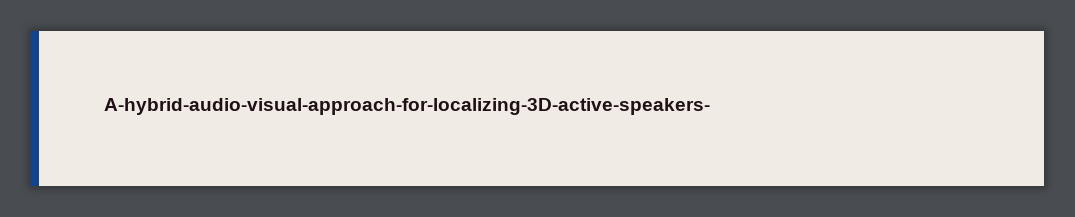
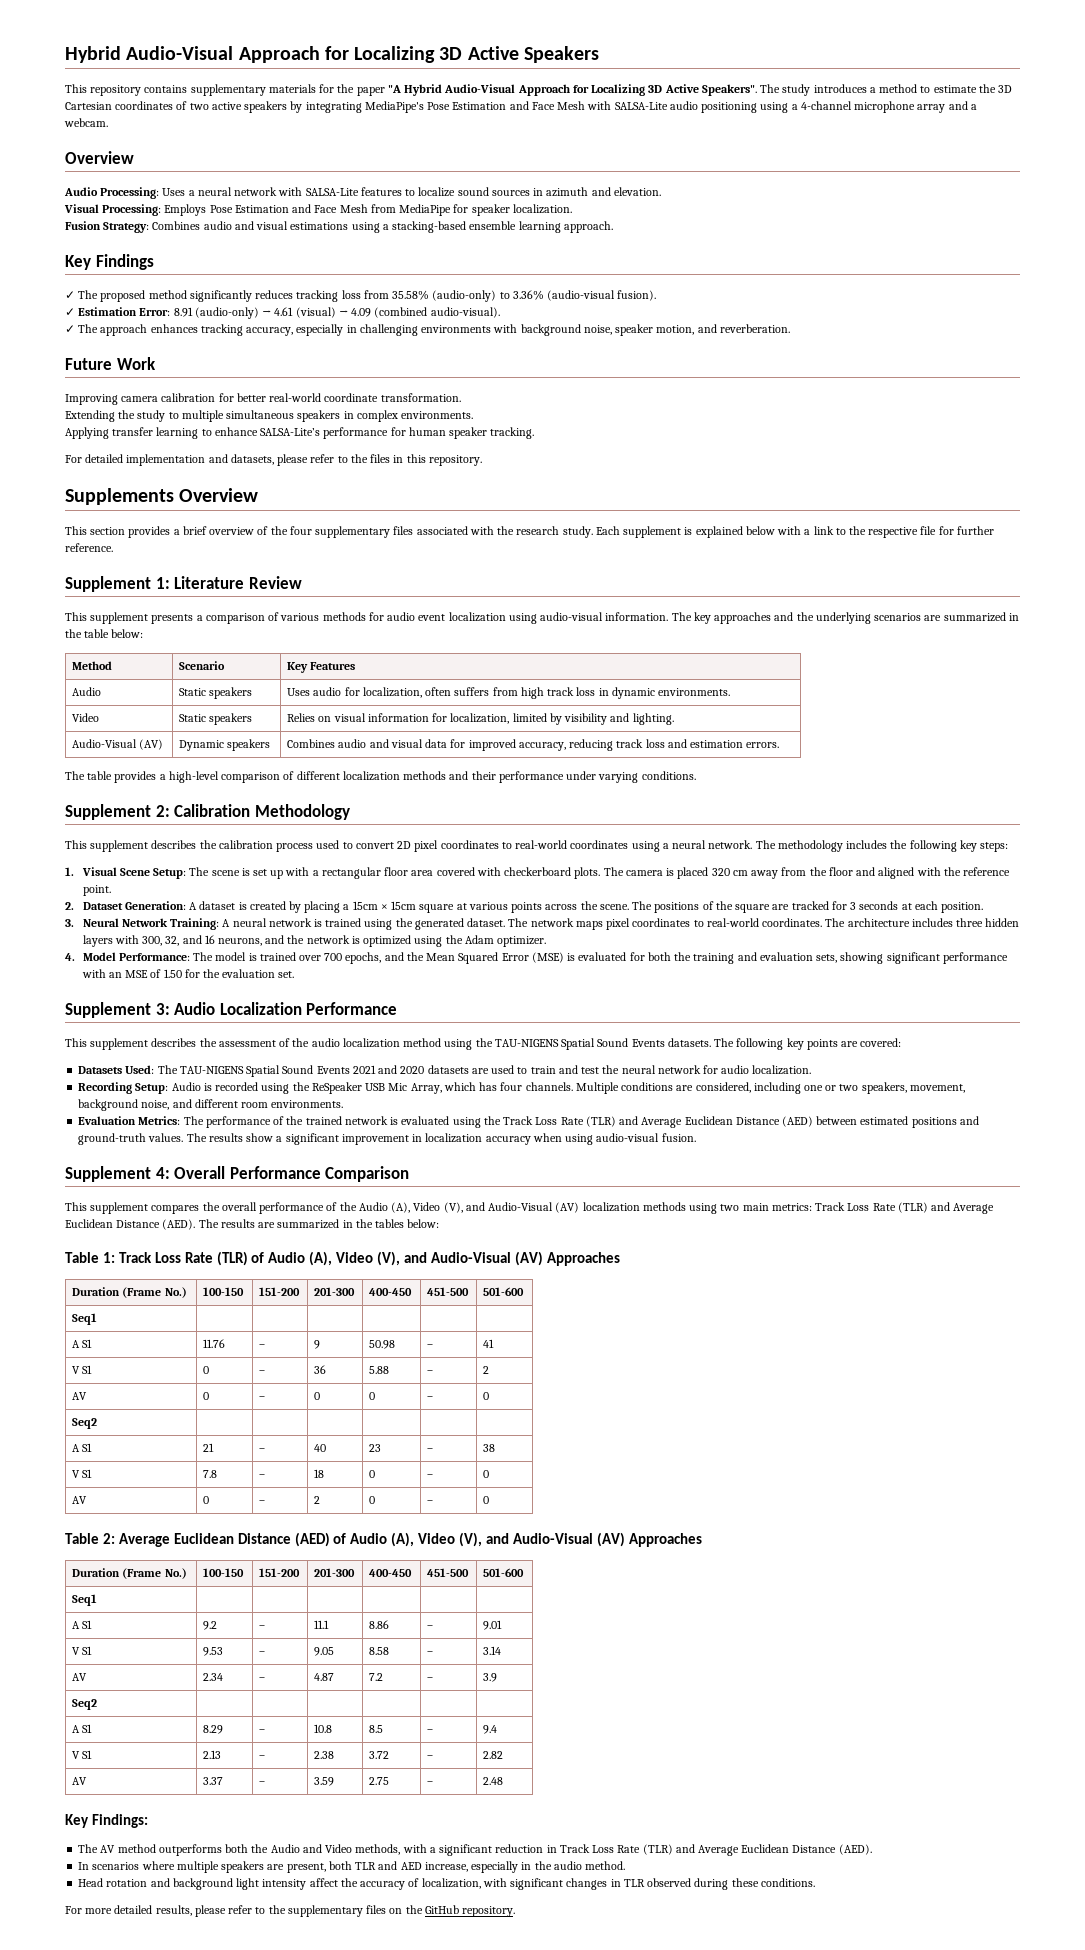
[104,98,710,115] A-hybrid-audio-visual-approach-for-localizing-3D-active-speakers- -> [65,46,599,63] [65,84,1013,96] [65,101,977,113] [64,118,108,127] [65,151,134,164] [64,187,661,199] [64,204,572,216] [65,221,613,233] [65,254,154,270] [65,290,657,302] [65,307,500,319] [65,324,790,336] [65,357,156,370] [65,393,461,405] [65,410,474,422] [65,427,535,439] [65,454,482,466] [65,488,259,505] [65,526,994,538] [65,543,113,552] [65,576,302,592] [65,612,1019,624] [65,629,144,638] [72,661,113,670] [179,661,226,670] [287,662,356,673] [72,687,102,696] [179,687,253,699] [287,687,731,699] [72,713,100,722] [179,713,253,725] [287,713,674,725] [72,739,164,750] [179,739,271,751] [287,739,780,751] [65,771,696,783] [65,804,350,820] [65,840,1009,852] [65,867,1010,879] [82,885,111,896] [65,901,983,913] [65,918,1020,930] [82,935,547,947] [65,952,1008,964] [81,969,295,978] [65,1002,398,1018] [65,1038,902,1050] [78,1065,812,1077] [78,1082,965,1094] [78,1099,344,1111] [78,1116,979,1128] [78,1133,696,1145] [65,1166,410,1182] [65,1202,995,1214] [65,1219,440,1230] [65,1251,620,1266] [72,1287,187,1298] [203,1287,245,1296] [259,1287,301,1296] [314,1287,356,1296] [369,1288,413,1296] [427,1287,470,1296] [483,1287,525,1296] [72,1313,98,1325] [72,1339,93,1348] [203,1339,226,1348] [259,1344,266,1348] [314,1340,321,1349] [369,1340,396,1349] [427,1344,434,1348] [483,1339,495,1348] [72,1365,93,1374] [203,1366,210,1374] [259,1370,266,1374] [314,1365,327,1374] [369,1366,390,1374] [427,1370,434,1374] [483,1366,490,1374] [72,1392,88,1400] [203,1392,210,1400] [259,1396,266,1400] [314,1392,321,1400] [369,1392,376,1400] [427,1396,434,1400] [483,1392,490,1400] [72,1418,98,1429] [72,1443,93,1452] [203,1443,215,1452] [259,1448,266,1452] [314,1444,327,1452] [369,1444,382,1452] [427,1448,434,1452] [483,1444,496,1452] [72,1469,93,1478] [203,1470,218,1478] [259,1474,266,1478] [314,1469,325,1478] [369,1470,376,1478] [427,1474,434,1478] [483,1470,490,1478] [72,1496,88,1504] [203,1496,210,1504] [259,1500,266,1504] [314,1496,321,1504] [369,1496,376,1504] [427,1500,434,1504] [483,1496,490,1504] [65,1532,702,1547] [72,1568,187,1579] [203,1568,245,1577] [259,1568,301,1577] [314,1568,356,1577] [369,1569,413,1577] [427,1568,470,1577] [483,1568,525,1577] [72,1594,98,1606] [72,1620,93,1629] [203,1621,218,1630] [259,1625,266,1629] [314,1620,330,1629] [369,1620,390,1629] [427,1625,434,1629] [483,1620,503,1630] [72,1646,93,1655] [203,1647,224,1656] [259,1651,266,1655] [314,1647,335,1656] [369,1647,390,1655] [427,1651,434,1655] [483,1646,502,1655] [72,1673,88,1681] [203,1673,224,1681] [259,1677,266,1681] [314,1673,335,1681] [369,1673,384,1681] [427,1677,434,1681] [483,1673,498,1682] [72,1699,98,1710] [72,1724,93,1733] [203,1725,224,1734] [259,1729,266,1733] [314,1724,333,1733] [369,1725,384,1733] [427,1729,434,1733] [483,1725,498,1734] [72,1750,93,1759] [203,1750,222,1759] [259,1755,266,1759] [314,1751,335,1759] [369,1751,390,1759] [427,1755,434,1759] [483,1751,504,1759] [72,1777,88,1785] [203,1777,224,1785] [259,1781,266,1785] [314,1777,335,1786] [369,1777,390,1785] [427,1781,434,1785] [483,1777,504,1785] [65,1814,148,1828] [78,1844,872,1856] [78,1861,626,1873] [78,1878,815,1890] [65,1905,516,1917] Hybrid Audio-Visual Approach for Localizing 3D Active Speakers // This repository contains supplementary materials for the paper "A Hybrid Audio-Visual Approach for Localizing 3D Active Speakers". The study introduces a method to estimate the 3D Cartesian coordinates of two active speakers by integrating MediaPipe's Pose Estimation and Face Mesh with SALSA-Lite audio positioning using a 4-channel microphone array and a webcam. // Overview // Audio Processing: Uses a neural network with SALSA-Lite features to localize sound sources in azimuth and elevation. // Visual Processing: Employs Pose Estimation and Face Mesh from MediaPipe for speaker localization. // Fusion Strategy: Combines audio and visual estimations using a stacking-based ensemble learning approach. // Key Findings // ✓ The proposed method significantly reduces tracking loss from 35.58% (audio-only) to 3.36% (audio-visual fusion). // ✓ Estimation Error: 8.91 (audio-only) → 4.61 (visual) → 4.09 (combined audio-visual). // ✓ The approach enhances tracking accuracy, especially in challenging environments with background noise, speaker motion, and reverberation. // Future Work // Improving camera calibration for better real-world coordinate transformation. // Extending the study to multiple simultaneous speakers in complex environments. // Applying transfer learning to enhance SALSA-Lite’s performance for human speaker tracking. // For detailed implementation and datasets, please refer to the files in this repository. // Supplements Overview // This section provides a brief overview of the four supplementary files associated with the research study. Each supplement is explained below with a link to the respective file for further reference. // Supplement 1: Literature Review // This supplement presents a comparison of various methods for audio event localization using audio-visual information. The key approaches and the underlying scenarios are summarized in the table below: // Method | Scenario | Key Features // Audio | Static speakers | Uses audio for localization, often suffers from high track loss in dynamic environments. // Video | Static speakers | Relies on visual information for localization, limited by visibility and lighting. // Audio-Visual (AV) | Dynamic speakers | Combines audio and visual data for improved accuracy, reducing track loss and estimation errors. // The table provides a high-level comparison of different localization methods and their performance under varying conditions. // Supplement 2: Calibration Methodology // This supplement describes the calibration process used to convert 2D pixel coordinates to real-world coordinates using a neural network. The methodology includes the following key steps: // 1. Visual Scene Setup: The scene is set up with a rectangular floor area covered with checkerboard plots. The camera is placed 320 cm away from the floor and aligned with the reference point. // 2. Dataset Generation: A dataset is created by placing a 15cm × 15cm square at various points across the scene. The positions of the square are tracked for 3 seconds at each position. // 3. Neural Network Training: A neural network is trained using the generated dataset. The network maps pixel coordinates to real-world coordinates. The architecture includes three hidden layers with 300, 32, and 16 neurons, and the network is optimized using the Adam optimizer. // 4. Model Performance: The model is trained over 700 epochs, and the Mean Squared Error (MSE) is evaluated for both the training and evaluation sets, showing significant performance with an MSE of 1.50 for the evaluation set. // Supplement 3: Audio Localization Performance // This supplement describes the assessment of the audio localization method using the TAU-NIGENS Spatial Sound Events datasets. The following key points are covered: // Datasets Used: The TAU-NIGENS Spatial Sound Events 2021 and 2020 datasets are used to train and test the neural network for audio localization. // Recording Setup: Audio is recorded using the ReSpeaker USB Mic Array, which has four channels. Multiple conditions are considered, including one or two speakers, movement, background noise, and different room environments. // Evaluation Metrics: The performance of the trained network is evaluated using the Track Loss Rate (TLR) and Average Euclidean Distance (AED) between estimated positions and ground-truth values. The results show a significant improvement in localization accuracy when using audio-visual fusion. // Supplement 4: Overall Performance Comparison // This supplement compares the overall performance of the Audio (A), Video (V), and Audio-Visual (AV) localization methods using two main metrics: Track Loss Rate (TLR) and Average Euclidean Distance (AED). The results are summarized in the tables below: // Table 1: Track Loss Rate (TLR) of Audio (A), Video (V), and Audio-Visual (AV) Approaches // Duration (Frame No.) | 100-150 | 151-200 | 201-300 | 400-450 | 451-500 | 501-600 // Seq1 | | | | | | // A S1 | 11.76 | – | 9 | 50.98 | – | 41 // V S1 | 0 | – | 36 | 5.88 | – | 2 // AV | 0 | – | 0 | 0 | – | 0 // Seq2 | | | | | | // A S1 | 21 | – | 40 | 23 | – | 38 // V S1 | 7.8 | – | 18 | 0 | – | 0 // AV | 0 | – | 2 | 0 | – | 0 // Table 2: Average Euclidean Distance (AED) of Audio (A), Video (V), and Audio-Visual (AV) Approaches // Duration (Frame No.) | 100-150 | 151-200 | 201-300 | 400-450 | 451-500 | 501-600 // Seq1 | | | | | | // A S1 | 9.2 | – | 11.1 | 8.86 | – | 9.01 // V S1 | 9.53 | – | 9.05 | 8.58 | – | 3.14 // AV | 2.34 | – | 4.87 | 7.2 | – | 3.9 // Seq2 | | | | | | // A S1 | 8.29 | – | 10.8 | 8.5 | – | 9.4 // V S1 | 2.13 | – | 2.38 | 3.72 | – | 2.82 // AV | 3.37 | – | 3.59 | 2.75 | – | 2.48 // Key Findings: // The AV method outperforms both the Audio and Video methods, with a significant reduction in Track Loss Rate (TLR) and Average Euclidean Distance (AED). // In scenarios where multiple speakers are present, both TLR and AED increase, especially in the audio method. // Head rotation and background light intensity affect the accuracy of localization, with significant changes in TLR observed during these conditions. // For more detailed results, please refer to the supplementary files on the GitHub repository.

